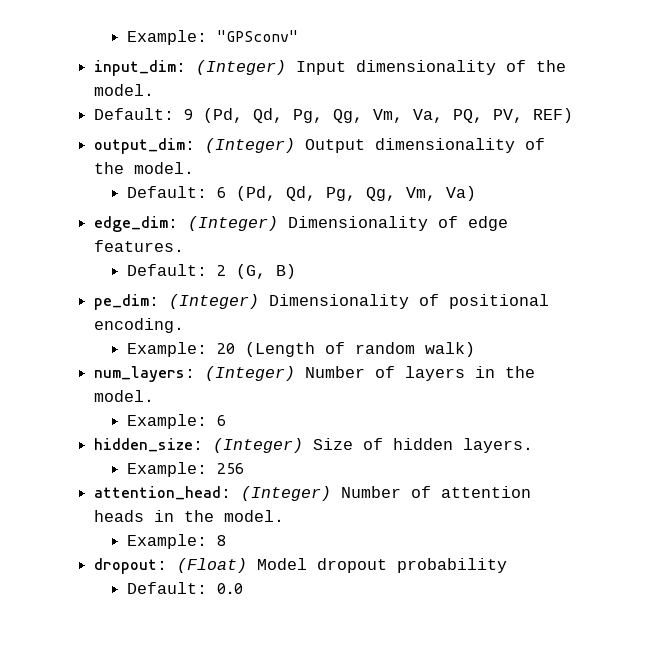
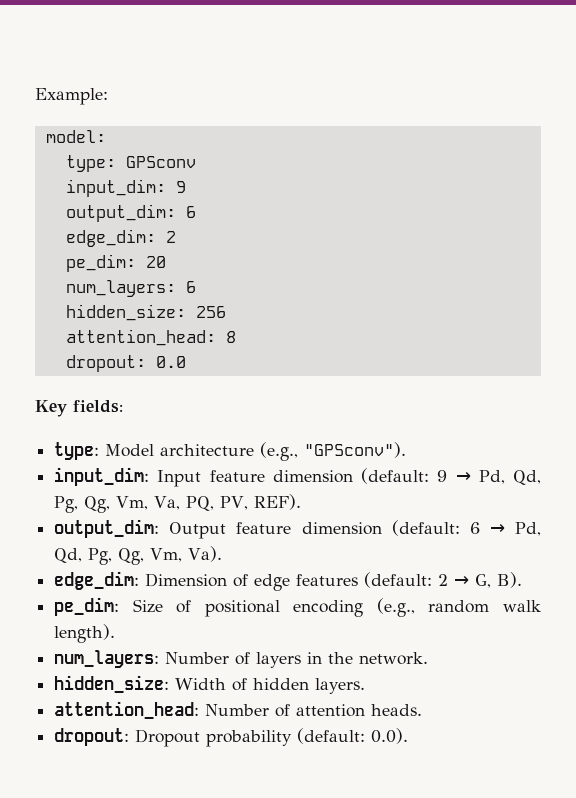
[126,30,298,45] [94,60,567,76] [94,84,155,96] [94,108,244,123] Example: "GPSconv" // input_dim: (Integer) Input dimensionality of the model. // Default: 9 (Pd, -> [35,88,108,105] [45,130,106,143] [65,155,196,172] [65,179,186,197] [65,204,196,222] [65,229,176,247] [65,254,166,272] [65,280,196,297] [65,304,226,321] [65,329,236,346] [65,355,186,372] [35,400,123,417] [54,442,407,461] [54,467,505,487] Example: // model: // type: GPSconv // input_dim: 9 // output_dim: 6 // edge_dim: 2 // pe_dim: 20 // num_layers: 6 // hidden_size: 256 // attention_head: 8 // dropout: 0.0 // Key fields: // type: Model architecture (e.g., "GPSconv"). // input_dim: Input feature dimension (default: 9 → Pd,
[533,108,574,123] [94,138,546,154] [94,162,195,174] [126,186,476,201] [94,216,509,232] [94,240,185,252] [126,264,296,279] [94,294,550,310] [94,318,185,333] [126,342,475,357] [94,366,296,382] REF) // output_dim: (Integer) Output dimensionality of the model. // Default: 6 (Pd, Qd, Pg, Qg, Vm, Va) // edge_dim: (Integer) Dimensionality of edge features. // Default: 2 (G, B) // pe_dim: (Integer) Dimensionality of positional encoding. // Example: 20 (Length of random walk) // num_layers: (Integer) -> [254,494,302,510] [54,519,541,539] [54,546,223,565] [54,571,523,591] [54,597,541,617] [54,624,116,643] [54,650,160,668] REF). // output_dim: Output feature dimension (default: 6 → Pd, Qd, Pg, Qg, Vm, Va). // edge_dim: Dimension of edge features (default: 2 → G, B). // pe_dim: Size of positional encoding (e.g., random walk length). // num_layers:
[94,390,155,402] [126,414,226,429] [94,438,354,453] model. // Example: 6 // hidden_size: (Integer) Size -> [359,652,429,665] [54,675,227,693] network. // hidden_size: Width
[126,462,244,477] [94,486,332,501] // Example: 256 // attention_head: (Integer) -> [54,701,200,719] // attention_head:
[94,510,285,522] [126,534,226,549] [94,558,388,574] heads in the model. // Example: 8 // dropout: (Float) Model dropout -> [371,704,423,716] [54,728,201,747] heads. // dropout: Dropout
[126,582,243,594] // Default: 0.0 -> [297,728,409,744] (default: 0.0).

